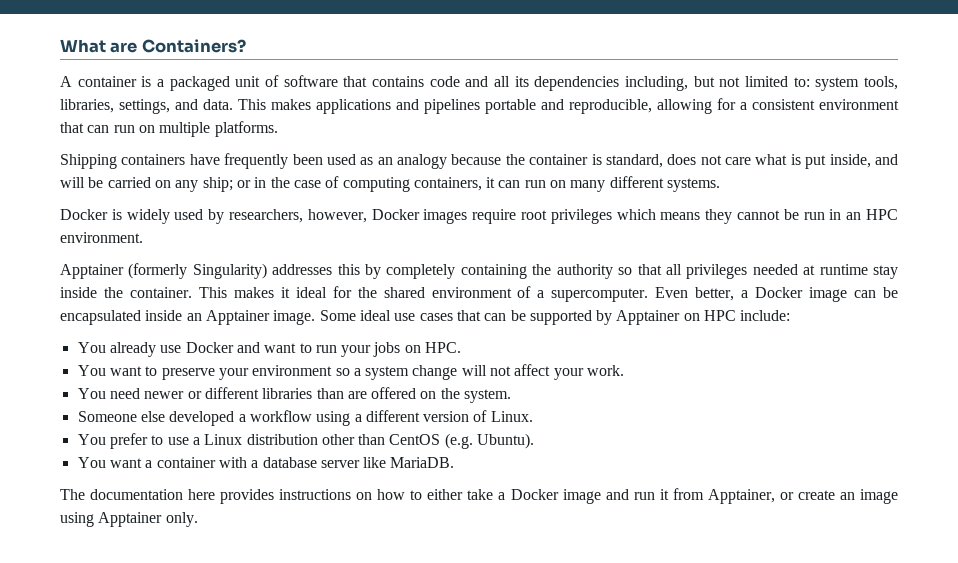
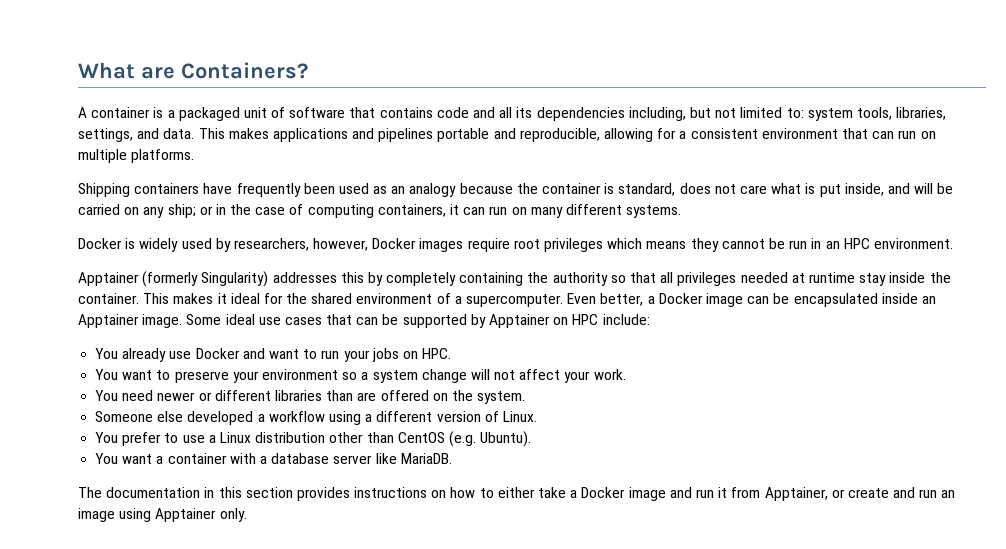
[188,489,216,500] here -> [204,487,293,498] in this section
(835, 495) none -> [893,487,938,498] and run

